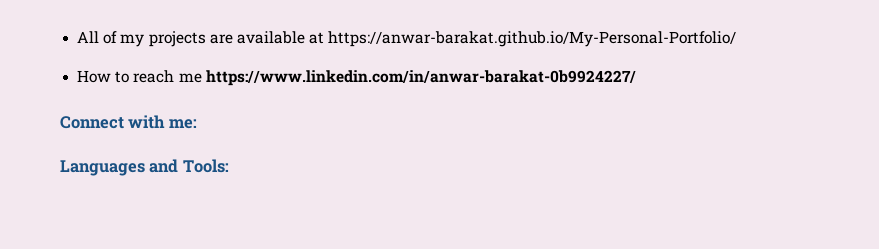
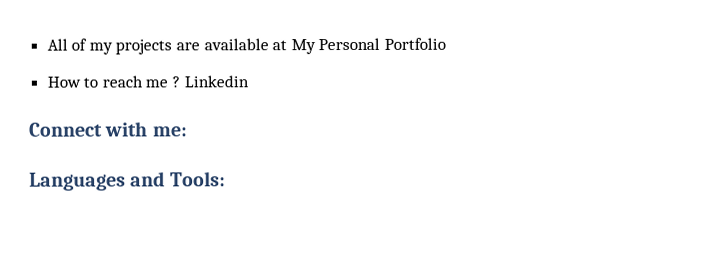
[328,31,737,47] https://anwar-barakat.github.io/My-Personal-Portfolio/ -> [290,37,447,55] My Personal Portfolio
[205,70,636,86] https://www.linkedin.com/in/anwar-barakat-0b9924227/ -> [172,75,249,88] ? Linkedin

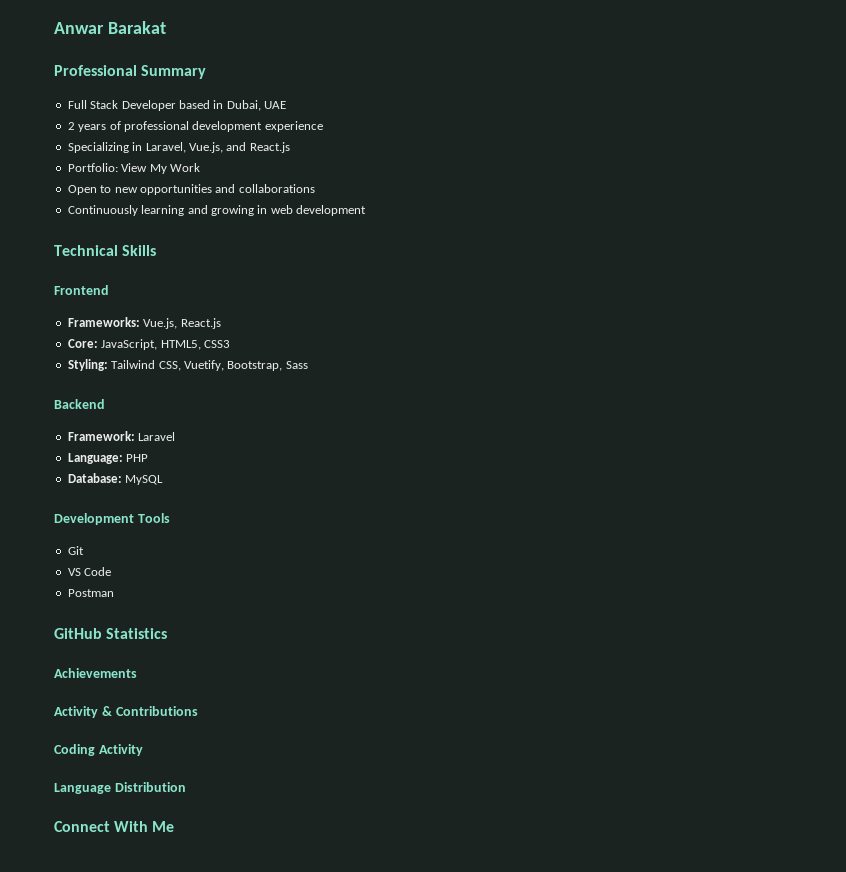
[46,37,447,55] [46,75,249,88] [28,121,188,137] [29,171,226,191] All of my projects are available at My Personal Portfolio // How to reach me ? Linkedin // Connect with me: // Languages and Tools: -> [54,21,166,34] [54,65,207,79] [67,100,286,111] [67,121,323,132] [67,142,290,153] [67,163,200,174] [67,184,315,195] [67,205,366,216] [54,245,157,256] [54,285,109,295] [67,317,221,329] [67,339,230,350] [67,359,308,371] [54,399,105,409] [67,431,176,441] [67,453,149,464] [67,473,164,485] [54,513,170,525] [67,546,84,555] [67,567,112,576] [67,589,114,597] [54,628,168,639] [54,668,137,678] [54,706,198,718] [54,744,143,756] [54,782,186,794] [54,821,175,832] Anwar Barakat // Professional Summary // Full Stack Developer based in Dubai, UAE // 2 years of professional development experience // Specializing in Laravel, Vue.js, and React.js // Portfolio: View My Work // Open to new opportunities and collaborations // Continuously learning and growing in web development // Technical Skills // Frontend // Frameworks: Vue.js, React.js // Core: JavaScript, HTML5, CSS3 // Styling: Tailwind CSS, Vuetify, Bootstrap, Sass // Backend // Framework: Laravel // Language: PHP // Database: MySQL // Development Tools // Git // VS Code // Postman // GitHub Statistics // Achievements // Activity & Contributions // Coding Activity // Language Distribution // Connect With Me

